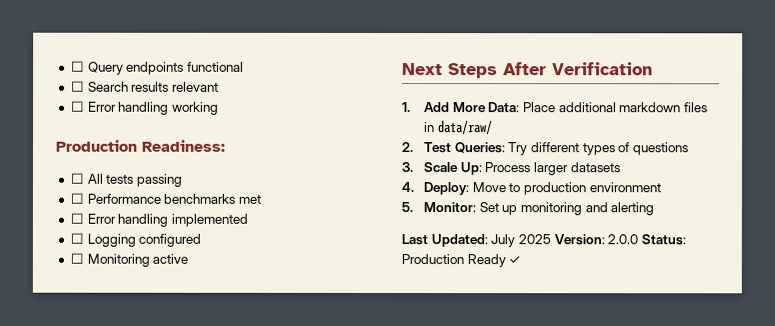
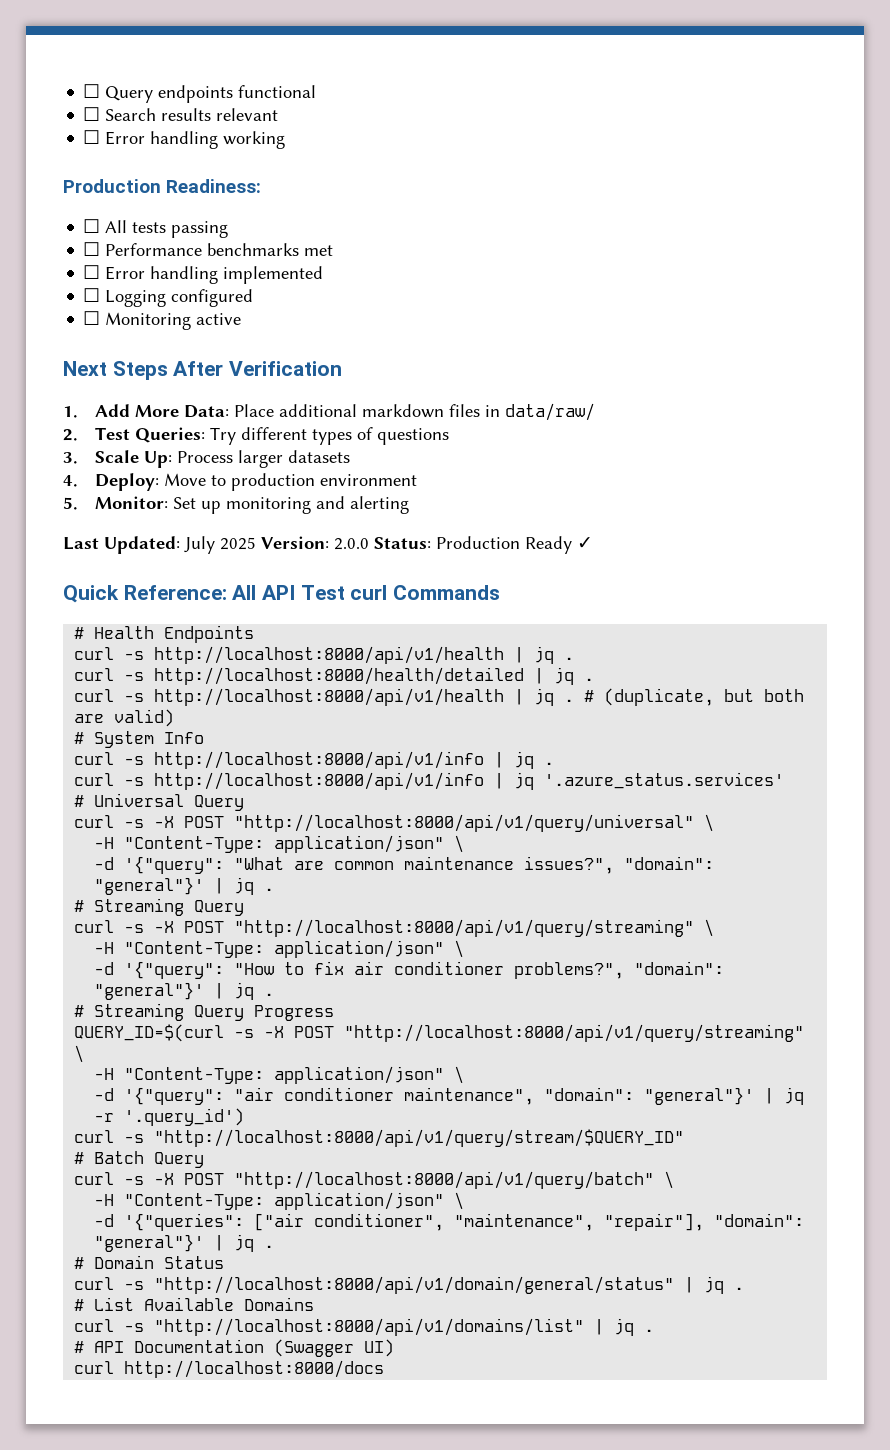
(521, 260) none -> [63,585,501,603] [74,625,255,643] [74,646,575,664] [74,667,595,685] [74,688,805,706] [74,709,175,727] [74,731,205,748] [74,751,555,769] [74,772,785,790] [74,793,245,811] [74,814,715,832] [94,835,465,853] [94,856,715,874] [94,877,275,895] [74,898,245,916] [74,919,715,937] [94,940,465,958] [94,961,725,979] [94,982,275,1000] [74,1003,335,1021] [74,1024,805,1042] [74,1045,85,1063] [94,1066,465,1084] [94,1087,805,1105] [94,1108,245,1126] [74,1129,685,1147] [74,1151,205,1168] [74,1171,675,1189] [94,1192,465,1210] [94,1213,805,1231] [94,1234,275,1252] [74,1255,225,1269] [74,1276,745,1294] [74,1297,315,1311] [74,1318,655,1336] [74,1339,395,1357] [74,1360,385,1378] // Quick Reference: All API Test curl Commands // # Health Endpoints // curl -s http://localhost:8000/api/v1/health | jq . // curl -s http://localhost:8000/health/detailed | jq . // curl -s http://localhost:8000/api/v1/health | jq . # (duplicate, but both are valid) // # System Info // curl -s http://localhost:8000/api/v1/info | jq . // curl -s http://localhost:8000/api/v1/info | jq '.azure_status.services' // # Universal Query // curl -s -X POST "http://localhost:8000/api/v1/query/universal" \ // -H "Content-Type: application/json" \ // -d '{"query": "What are common maintenance issues?", "domain": "general"}' | jq . // # Streaming Query // curl -s -X POST "http://localhost:8000/api/v1/query/streaming" \ // -H "Content-Type: application/json" \ // -d '{"query": "How to fix air conditioner problems?", "domain": "general"}' | jq . // # Streaming Query Progress // QUERY_ID=$(curl -s -X POST "http://localhost:8000/api/v1/query/streaming" \ // -H "Content-Type: application/json" \ // -d '{"query": "air conditioner maintenance", "domain": "general"}' | jq -r '.query_id') // curl -s "http://localhost:8000/api/v1/query/stream/$QUERY_ID" // # Batch Query // curl -s -X POST "http://localhost:8000/api/v1/query/batch" \ // -H "Content-Type: application/json" \ // -d '{"queries": ["air conditioner", "maintenance", "repair"], "domain": "general"}' | jq . // # Domain Status // curl -s "http://localhost:8000/api/v1/domain/general/status" | jq . // # List Available Domains // curl -s "http://localhost:8000/api/v1/domains/list" | jq . // # API Documentation (Swagger UI) // curl http://localhost:8000/docs

